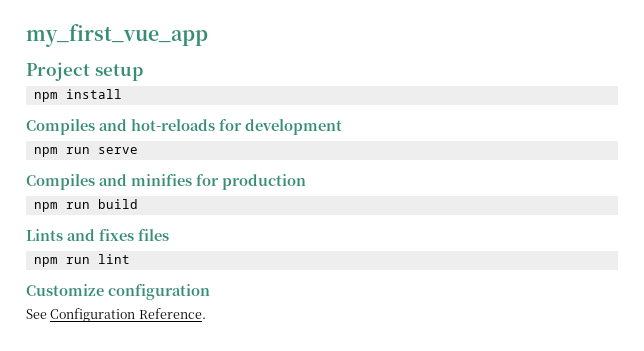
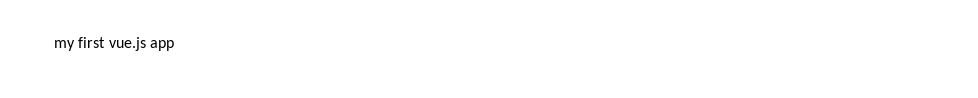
[26,24,208,47] [26,62,143,81] [33,89,122,102] [26,119,342,135] [33,147,138,157] [26,174,306,190] [33,199,138,212] [26,229,169,241] [33,254,130,267] [26,284,210,300] [26,308,206,322] my_first_vue_app // Project setup // npm install // Compiles and hot-reloads for development // npm run serve // Compiles and minifies for production // npm run build // Lints and fixes files // npm run lint // Customize configuration // See Configuration Reference. -> [54,37,174,51] my first vue.js app

